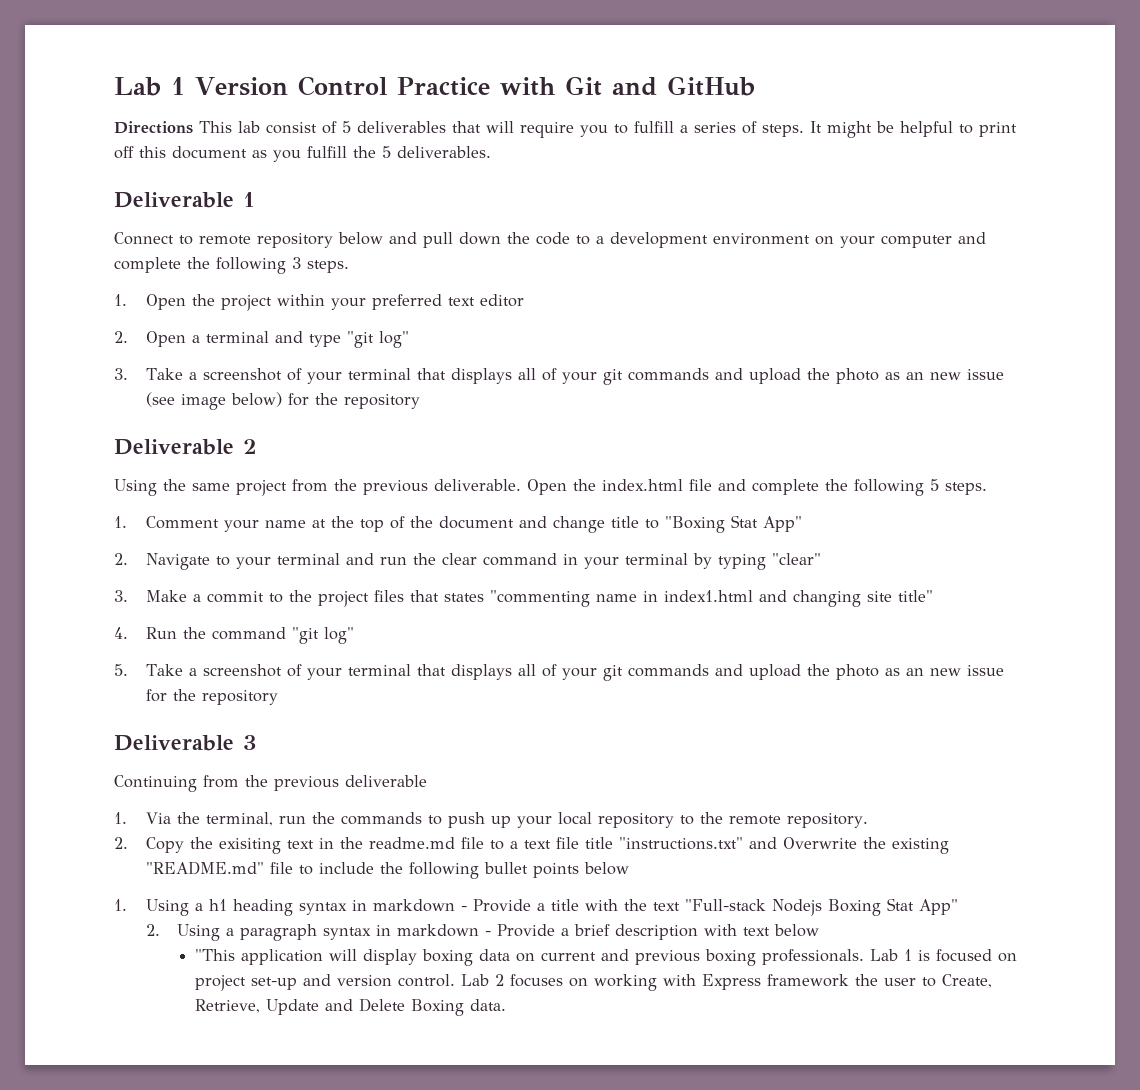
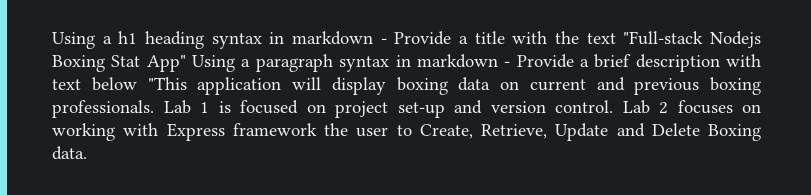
[114,76,755,96] [114,121,1017,138] [114,146,491,162] [114,192,255,208] [114,232,986,248] [114,257,349,274] [114,294,524,311] [114,331,409,348] [114,368,1004,385] [145,392,420,410] [114,439,256,455] [114,479,987,496] [114,515,802,533] [114,553,821,570] [114,590,933,607] [114,627,354,644] [114,664,1004,681] [145,689,278,705] [114,735,256,751] [114,775,427,792] [114,812,868,828] [114,837,949,854] [145,861,629,879] [114,899,127,911] Lab 1 Version Control Practice with Git and GitHub // Directions This lab consist of 5 deliverables that will require you to fulfill a series of steps. It might be helpful to print off this document as you fulfill the 5 deliverables. // Deliverable 1 // Connect to remote repository below and pull down the code to a development environment on your computer and complete the following 3 steps. // 1. Open the project within your preferred text editor // 2. Open a terminal and type "git log" // 3. Take a screenshot of your terminal that displays all of your git commands and upload the photo as an new issue (see image below) for the repository // Deliverable 2 // Using the same project from the previous deliverable. Open the index.html file and complete the following 5 steps. // 1. Comment your name at the top of the document and change title to "Boxing Stat App" // 2. Navigate to your terminal and run the clear command in your terminal by typing "clear" // 3. Make a commit to the project files that states "commenting name in index1.html and changing site title" // 4. Run the command "git log" // 5. Take a screenshot of your terminal that displays all of your git commands and upload the photo as an new issue for the repository // Deliverable 3 // Continuing from the previous deliverable // 1. Via the terminal, run the commands to push up your local repository to the remote repository. // 2. Copy the exisiting text in the readme.md file to a text file title "instructions.txt" and Overwrite the existing "README.md" file to include the following bullet points below // 1. -> (52, 40) none
[145,924,160,936] // 2. -> (186, 63) none
(820, 930) // -> (137, 84) none

